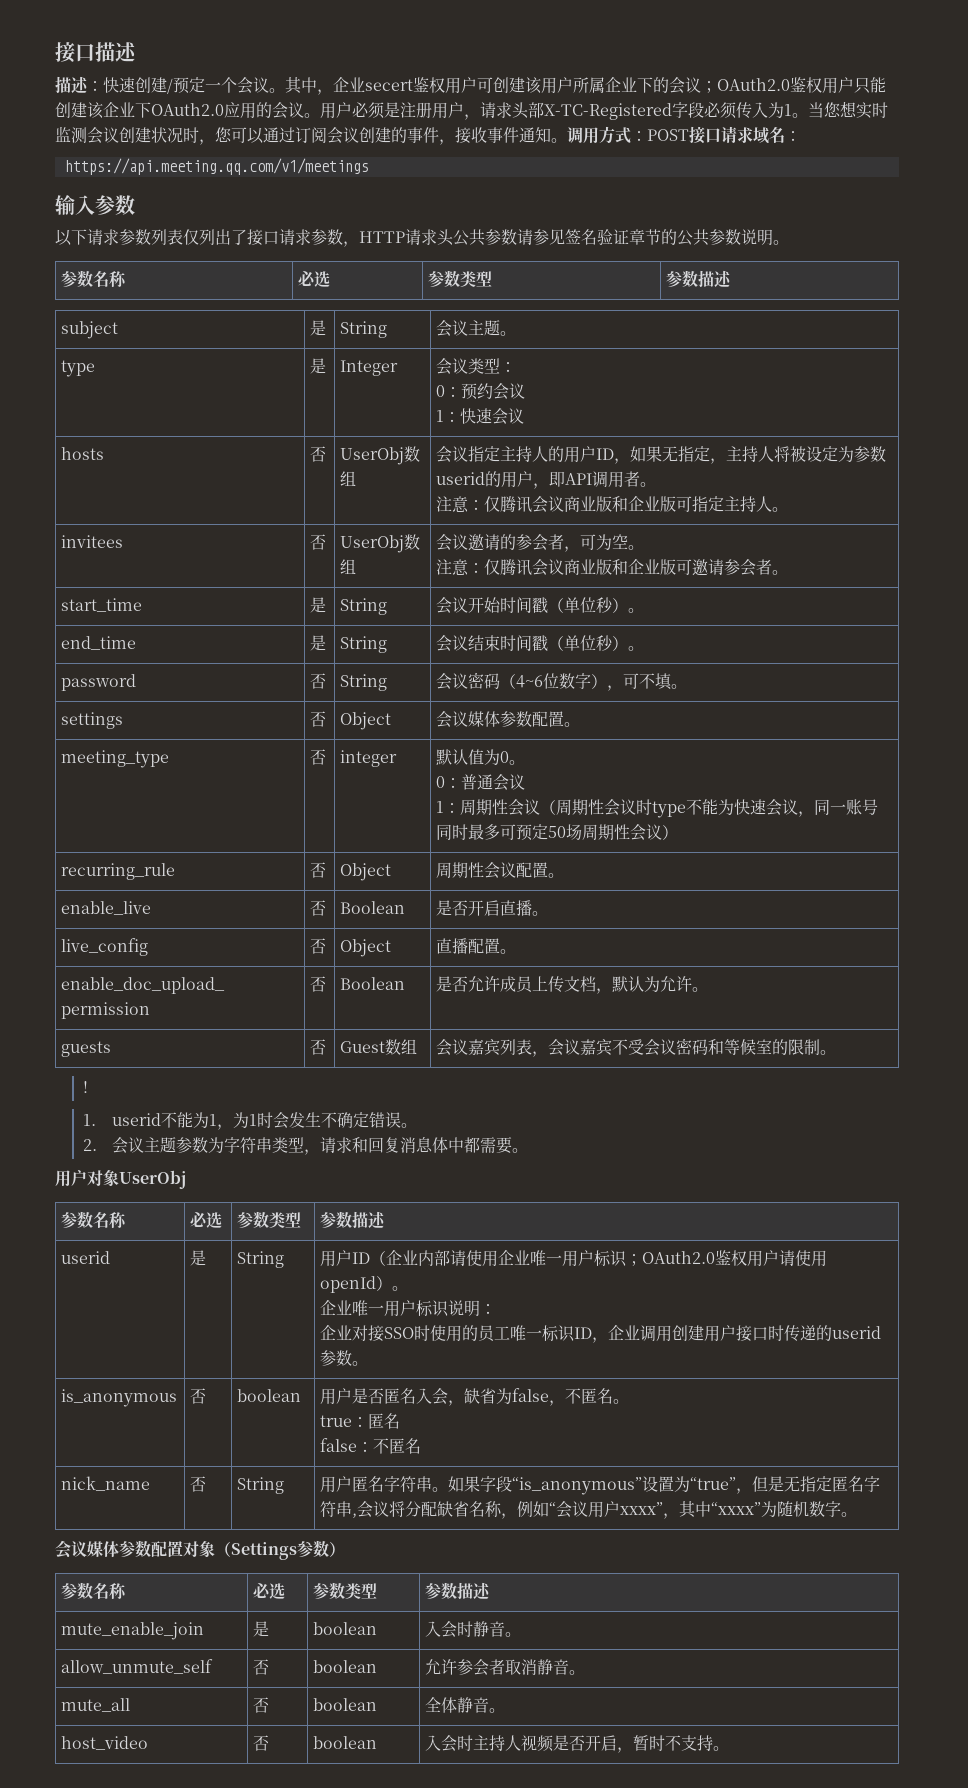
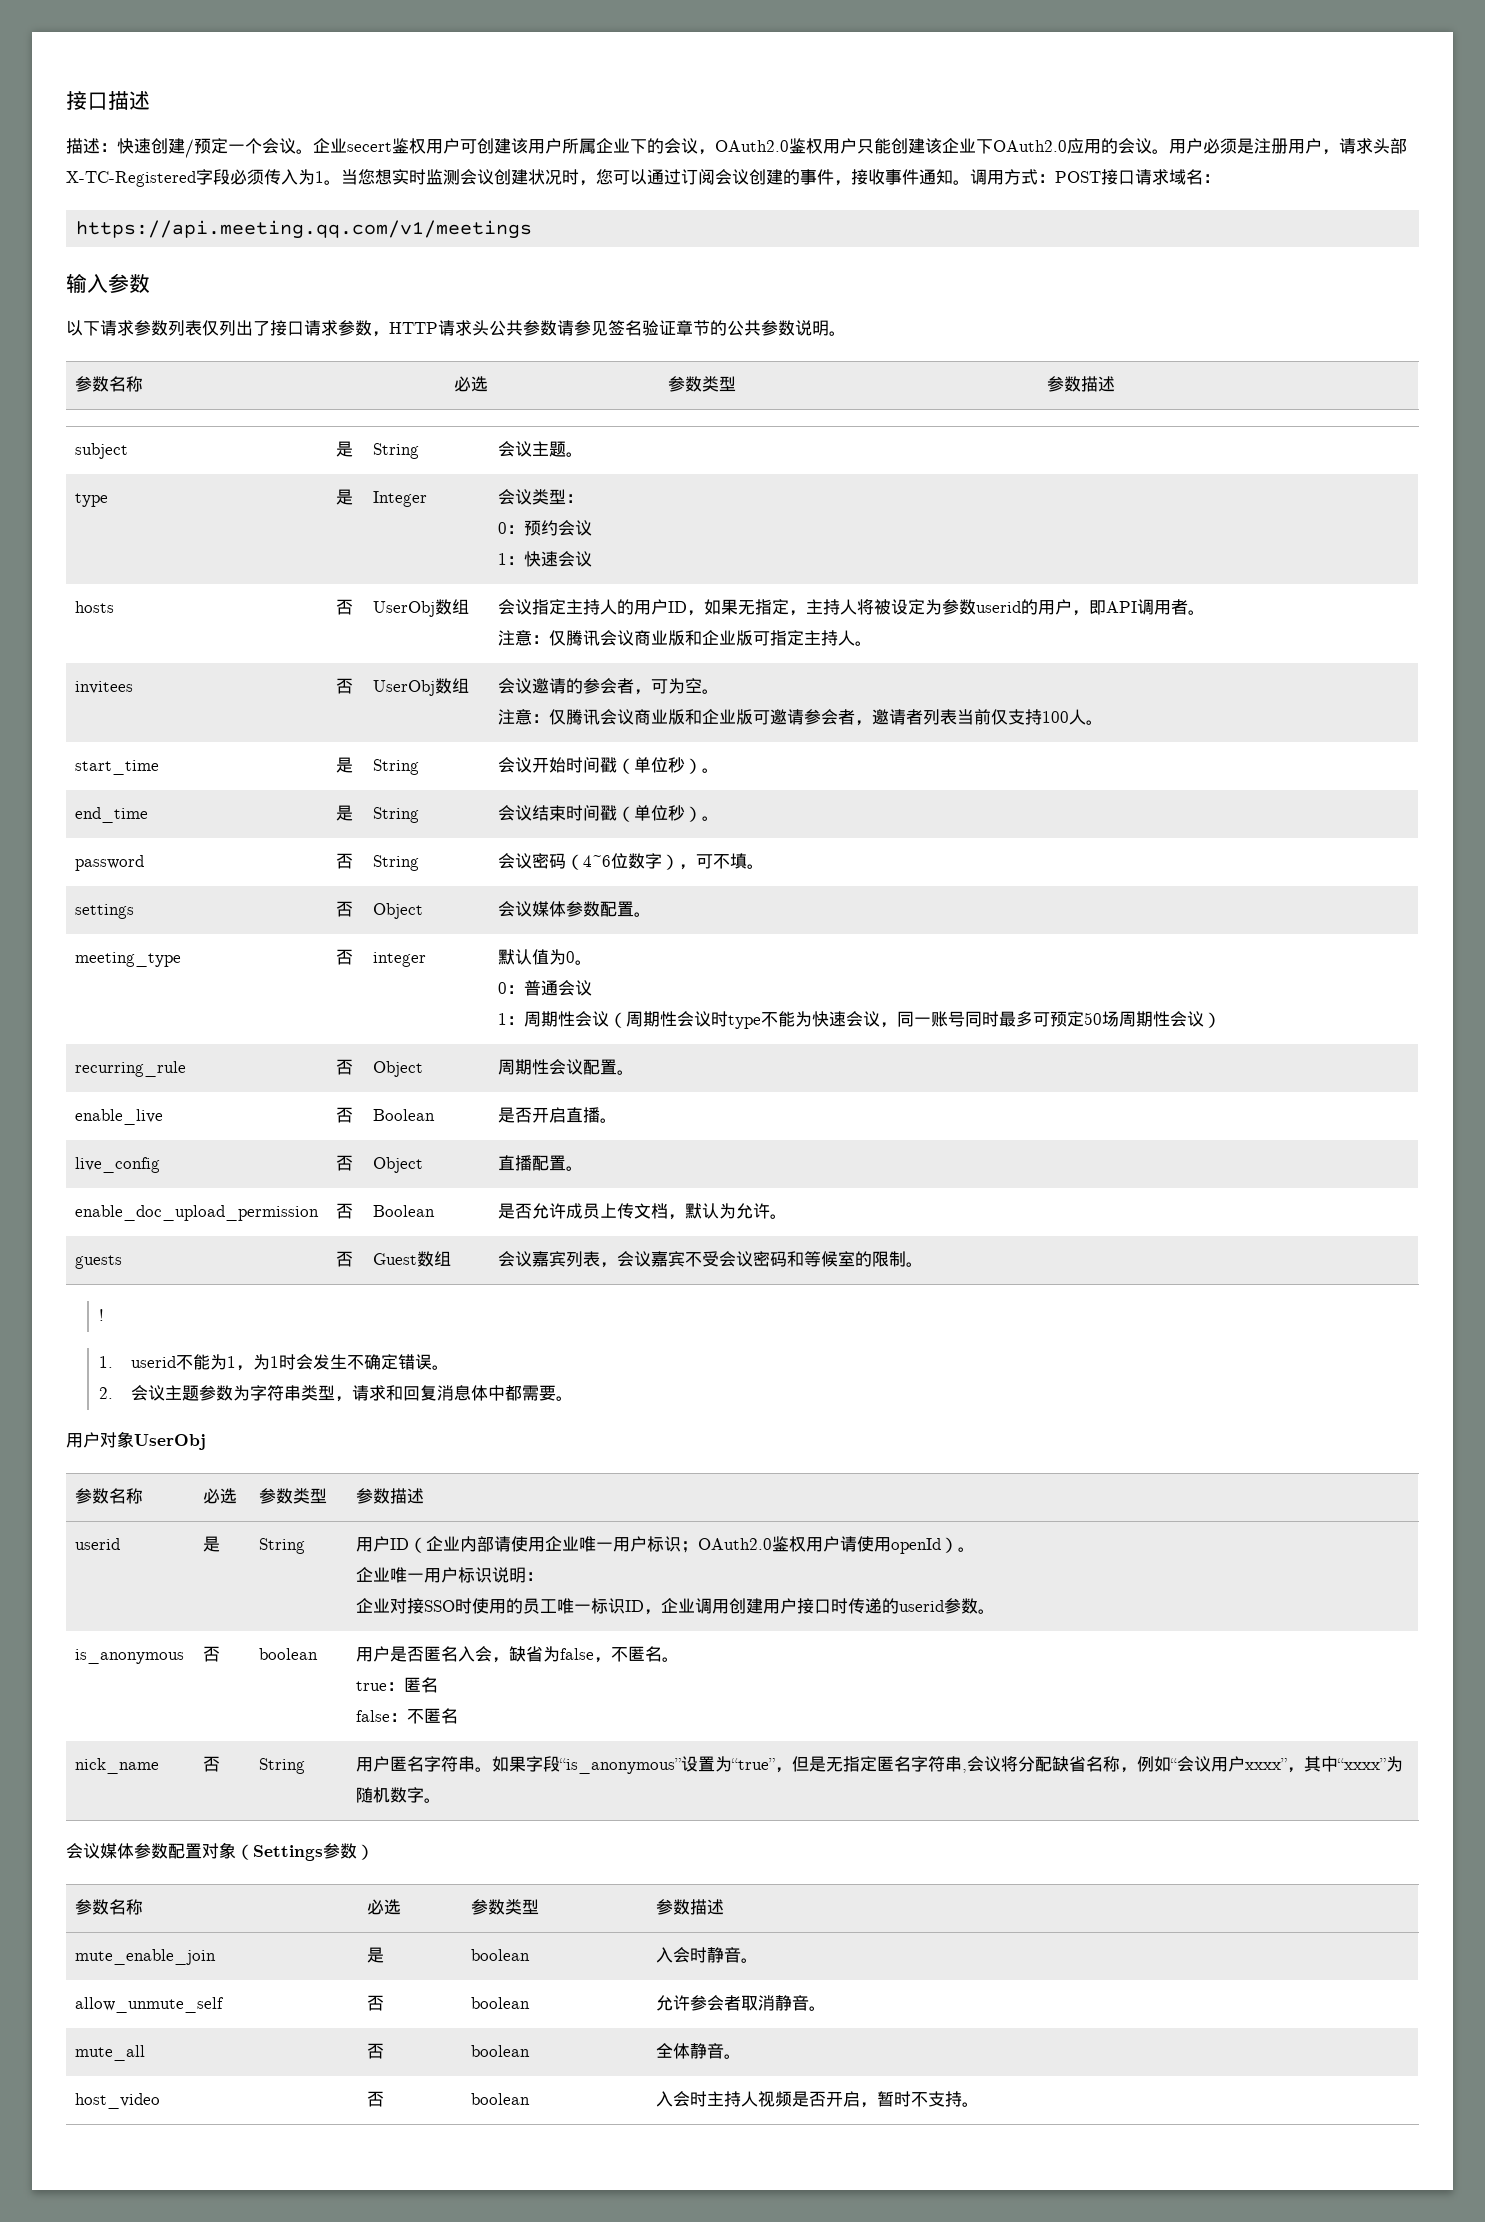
[285,77,333,95] 其中， -> (313, 151) none
[701,81,717,93] ； -> [698,149,715,155] ，
(773, 567) none -> [855,709,1087,726] ，邀请者列表当前仅支持100人

